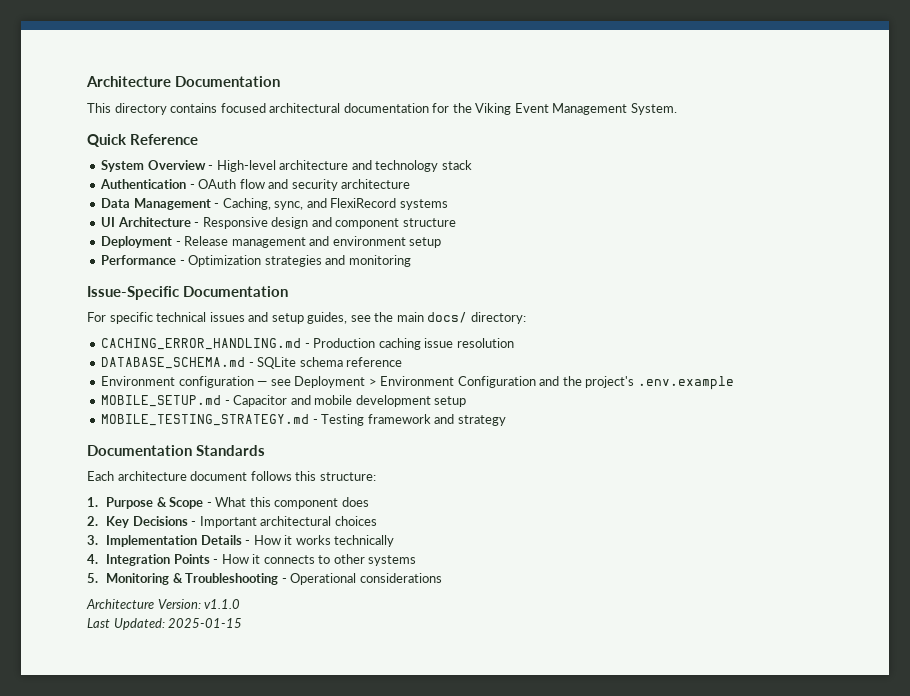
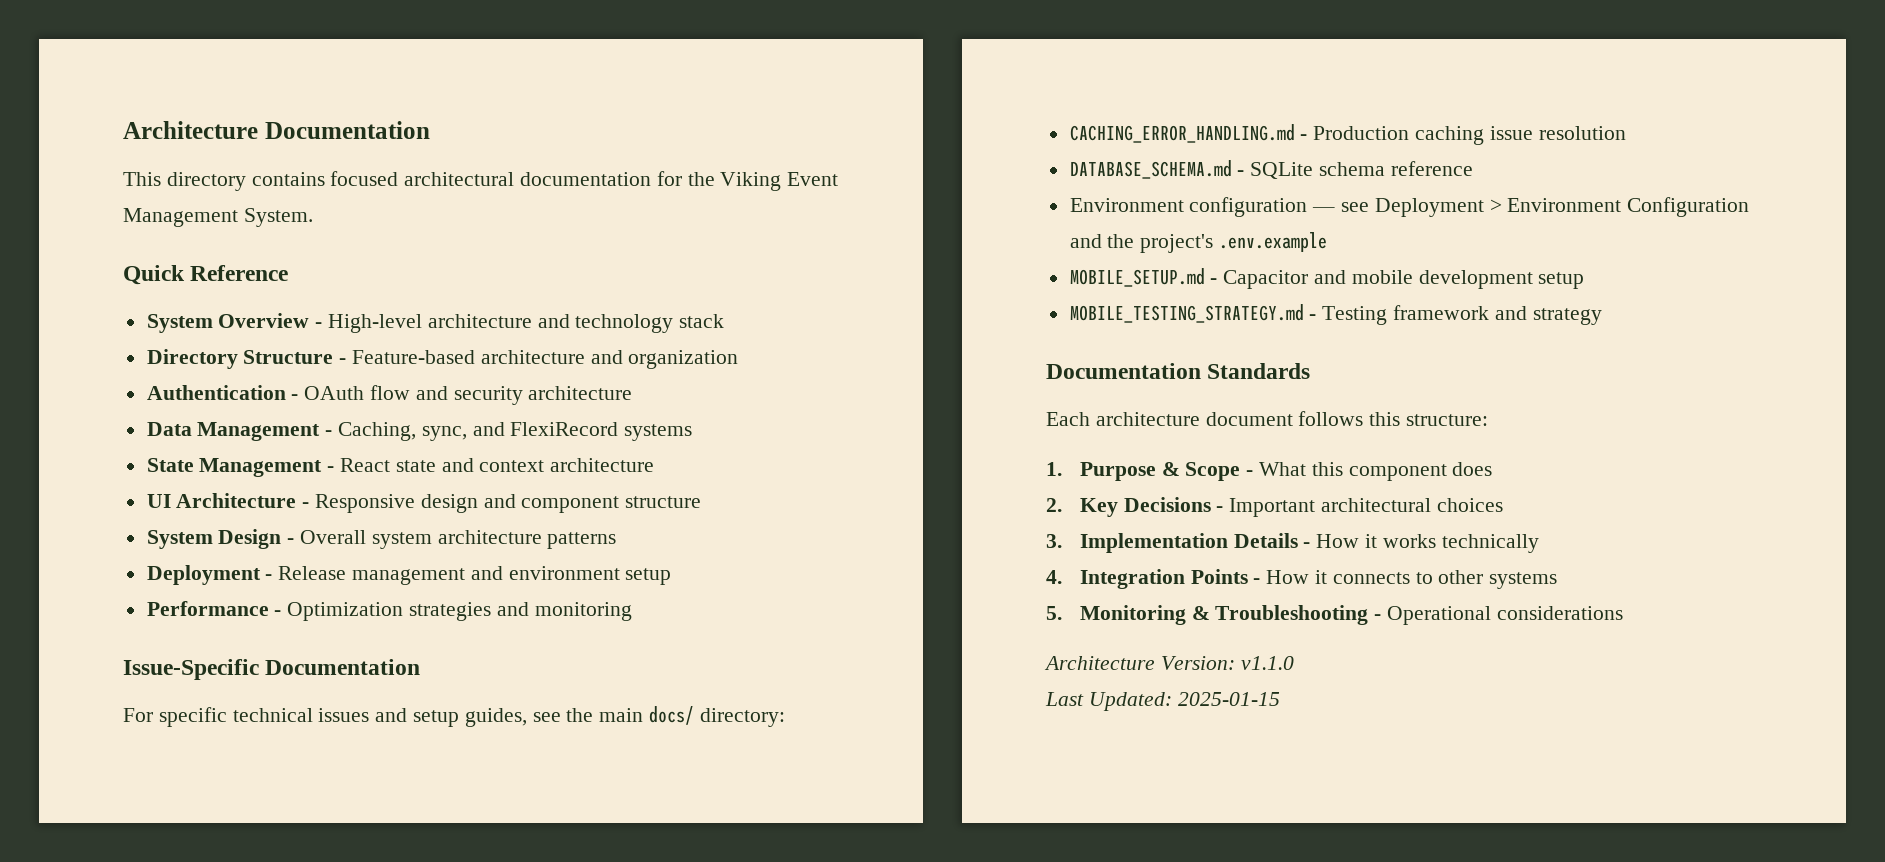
(472, 165) none -> [146,349,739,369] // Directory Structure - Feature-based architecture and organization
(448, 204) none -> [146,458,655,477] // State Management - React state and context architecture
(456, 222) none -> [146,529,617,549] // System Design - Overall system architecture patterns

